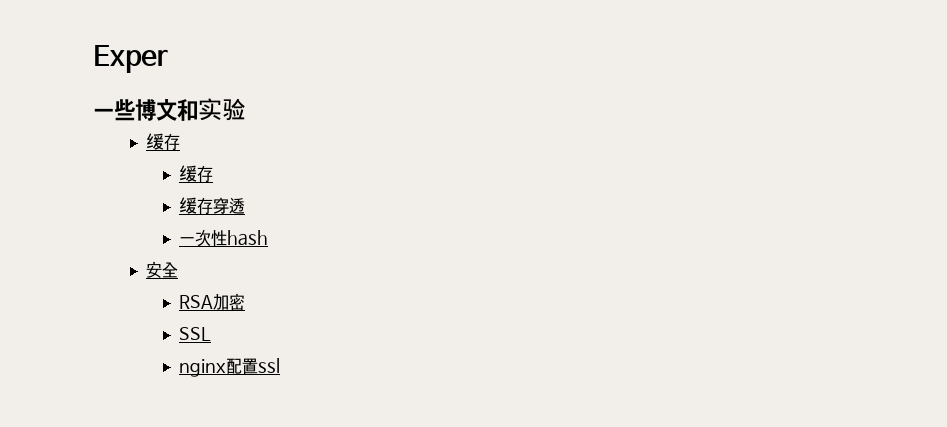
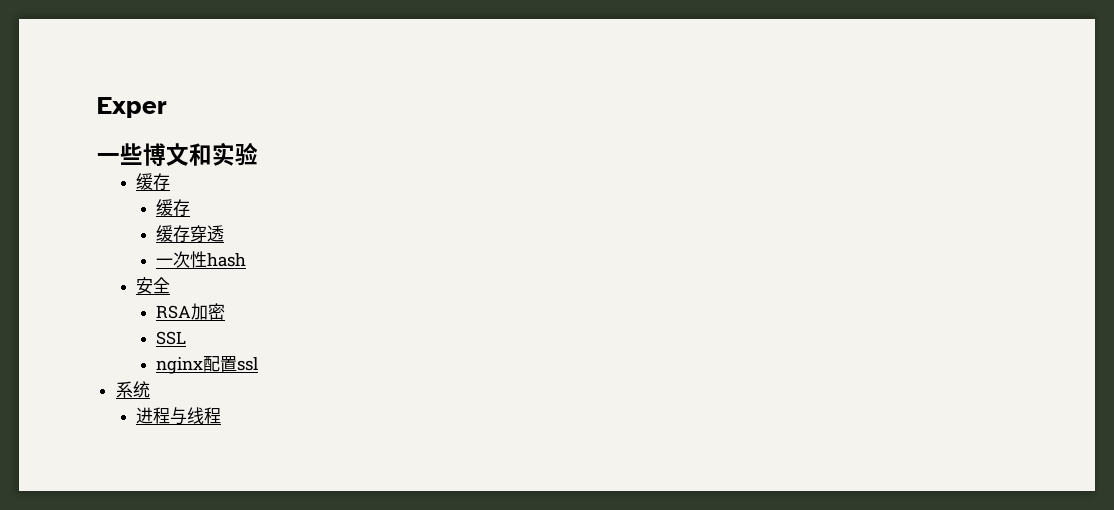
(281, 365) none -> [115,381,150,398] [136,407,222,425] // 系统 // 进程与线程

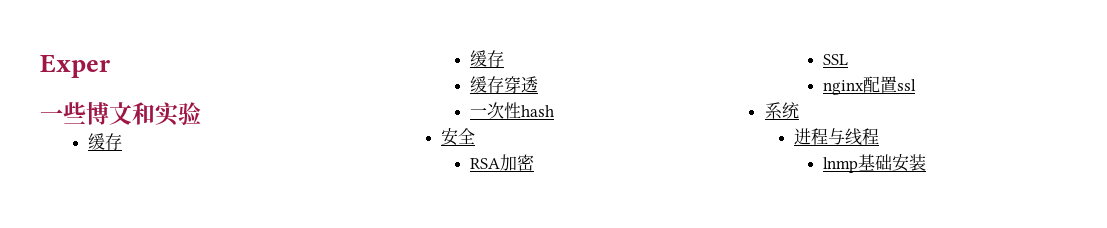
(222, 415) none -> [823,154,927,173] // lnmp基础安装

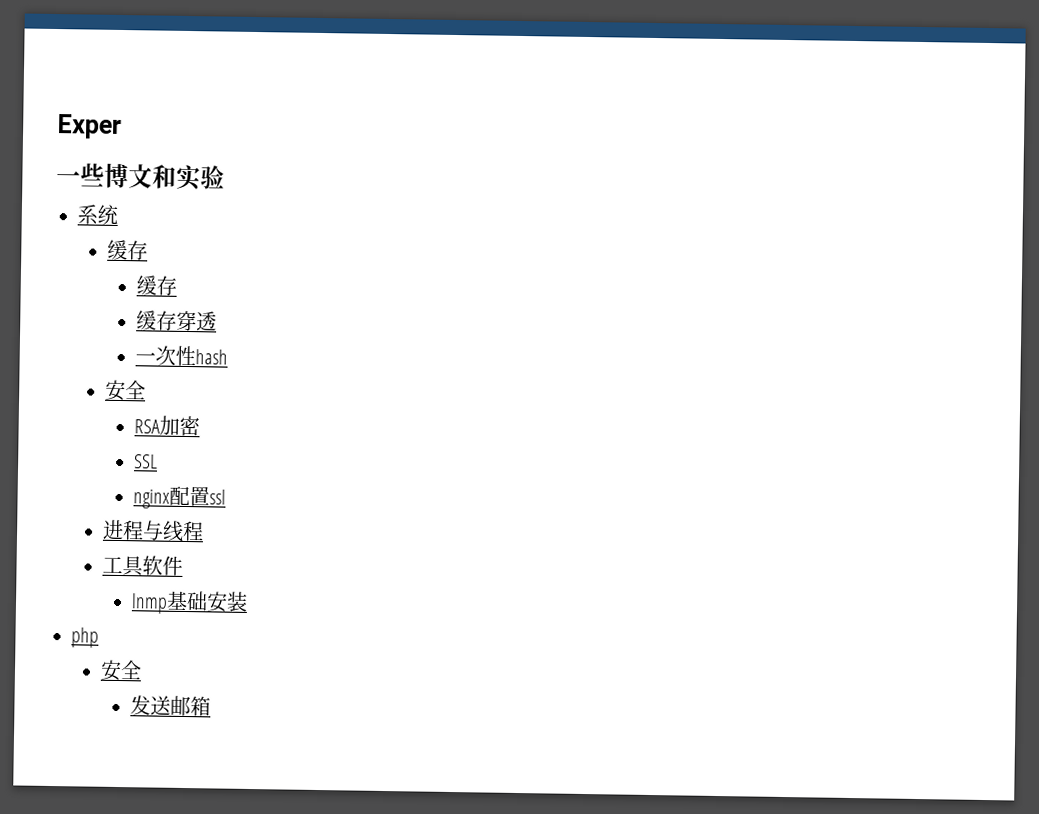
(201, 113) none -> [77,204,118,225] // 系统
[764,102,799,119] // 系统 -> (227, 497) none
(880, 136) none -> [102,555,184,577] // 工具软件
(927, 162) none -> [71,627,99,648] [100,659,143,682] [130,695,212,717] // php // 安全 // 发送邮箱

